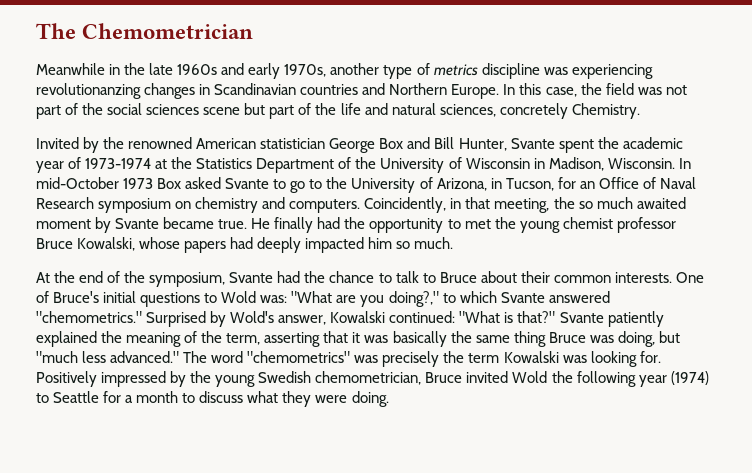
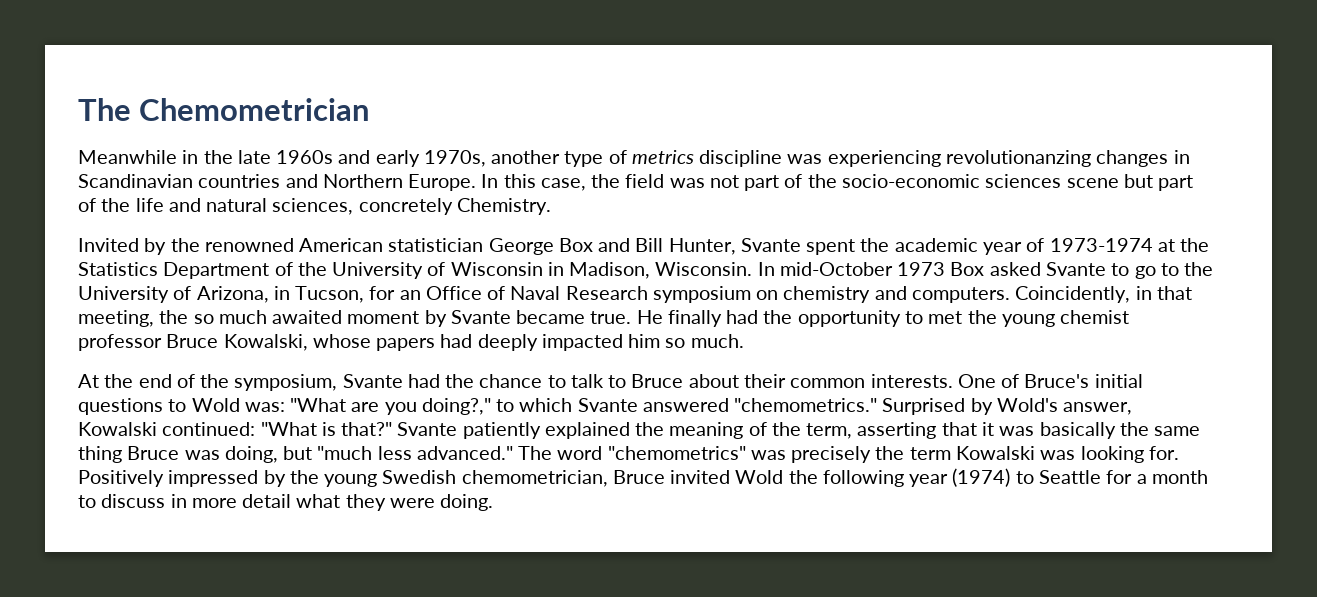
[107,103,143,115] social -> [841,174,980,188] socio-economic
(244, 397) none -> [170,494,292,508] in more detail

